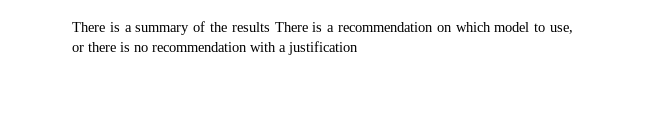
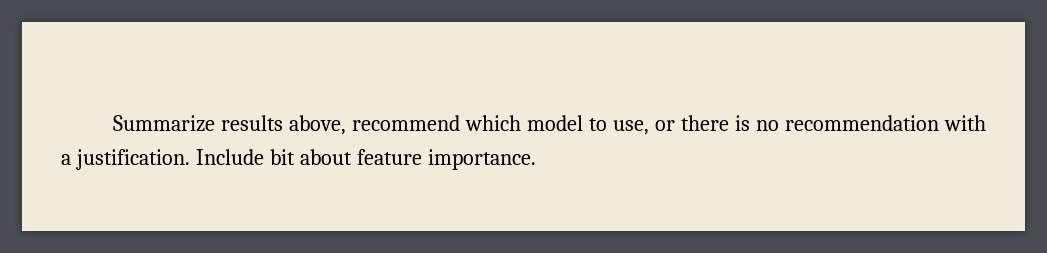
[72,21,452,35] There is a summary of the results There is a recommendation on -> [113,115,461,135] Summarize results above, recommend
[288,41,358,55] justification -> [75,149,536,170] justification. Include bit about feature importance.

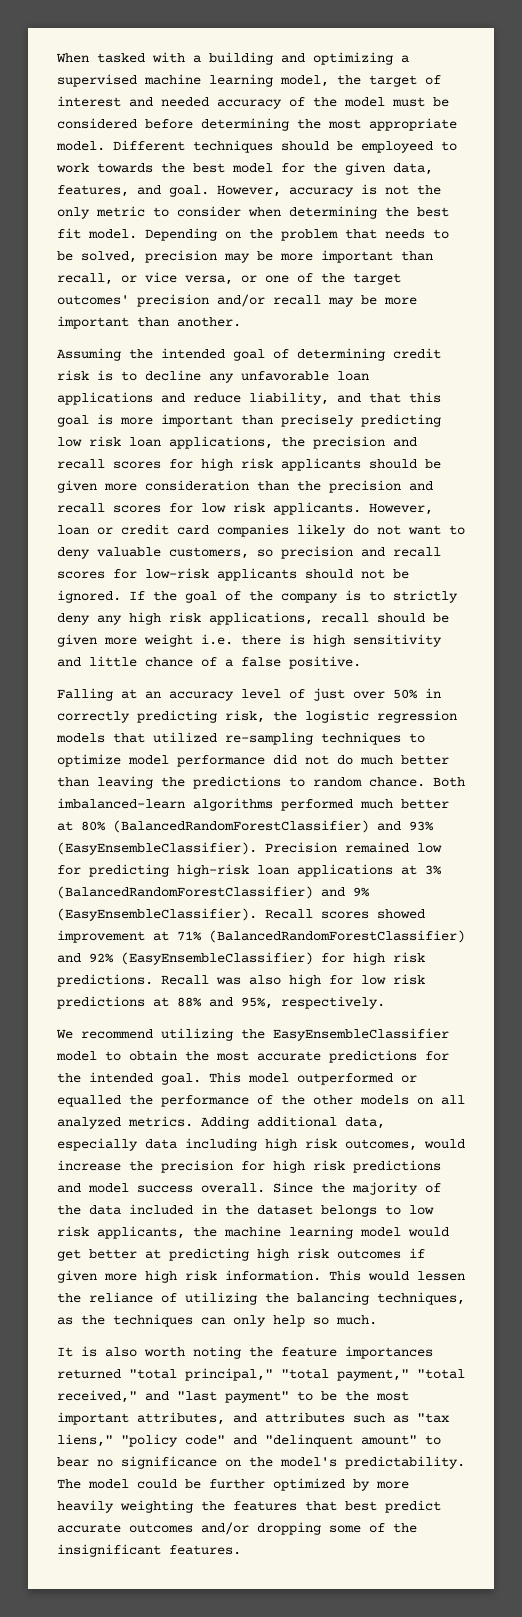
[113,115,987,135] [61,149,536,170] Summarize results above, recommend which model to use, or there is no recommendation with a justification. Include bit about feature importance. -> [56,52,409,65] [57,74,441,87] [57,96,449,109] [57,118,457,131] [56,140,457,153] [56,162,433,175] [57,184,441,197] [57,206,449,219] [57,228,449,241] [57,250,433,263] [57,272,401,285] [57,294,417,307] [57,316,241,329] [57,348,441,361] [57,370,369,383] [57,392,441,405] [57,414,441,427] [57,436,417,449] [57,458,441,471] [57,480,433,493] [57,502,433,515] [57,524,465,537] [57,546,441,559] [57,568,409,581] [57,590,458,603] [57,612,449,625] [57,634,442,647] [57,656,361,669] [57,688,441,701] [57,710,457,723] [56,732,425,745] [57,754,449,767] [57,776,465,789] [57,798,449,811] [57,820,434,833] [57,842,442,855] [57,864,442,877] [57,886,370,899] [57,908,425,921] [57,930,465,943] [57,952,425,965] [57,974,425,987] [57,996,385,1009] [56,1028,449,1041] [56,1050,449,1063] [57,1072,417,1085] [57,1095,465,1107] [57,1116,385,1129] [57,1138,465,1151] [57,1160,441,1173] [57,1182,441,1195] [57,1204,434,1217] [57,1226,449,1239] [57,1248,425,1261] [57,1270,465,1283] [57,1292,465,1305] [57,1314,377,1327] [57,1346,433,1359] [57,1368,465,1381] [57,1390,409,1403] [57,1412,449,1425] [57,1434,441,1447] [57,1456,465,1469] [57,1478,409,1491] [57,1500,441,1513] [57,1522,417,1535] [57,1544,241,1557] When tasked with a building and optimizing a supervised machine learning model, the target of interest and needed accuracy of the model must be considered before determining the most appropriate model. Different techniques should be employeed to work towards the best model for the given data, features, and goal. However, accuracy is not the only metric to consider when determining the best fit model. Depending on the problem that needs to be solved, precision may be more important than recall, or vice versa, or one of the target outcomes' precision and/or recall may be more important than another. // Assuming the intended goal of determining credit risk is to decline any unfavorable loan applications and reduce liability, and that this goal is more important than precisely predicting low risk loan applications, the precision and recall scores for high risk applicants should be given more consideration than the precision and recall scores for low risk applicants. However, loan or credit card companies likely do not want to deny valuable customers, so precision and recall scores for low-risk applicants should not be ignored. If the goal of the company is to strictly deny any high risk applications, recall should be given more weight i.e. there is high sensitivity and little chance of a false positive. // Falling at an accuracy level of just over 50% in correctly predicting risk, the logistic regression models that utilized re-sampling techniques to optimize model performance did not do much better than leaving the predictions to random chance. Both imbalanced-learn algorithms performed much better at 80% (BalancedRandomForestClassifier) and 93% (EasyEnsembleClassifier). Precision remained low for predicting high-risk loan applications at 3% (BalancedRandomForestClassifier) and 9% (EasyEnsembleClassifier). Recall scores showed improvement at 71% (BalancedRandomForestClassifier) and 92% (EasyEnsembleClassifier) for high risk predictions. Recall was also high for low risk predictions at 88% and 95%, respectively. // We recommend utilizing the EasyEnsembleClassifier model to obtain the most accurate predictions for the intended goal. This model outperformed or equalled the performance of the other models on all analyzed metrics. Adding additional data, especially data including high risk outcomes, would increase the precision for high risk predictions and model success overall. Since the majority of the data included in the dataset belongs to low risk applicants, the machine learning model would get better at predicting high risk outcomes if given more high risk information. This would lessen the reliance of utilizing the balancing techniques, as the techniques can only help so much. // It is also worth noting the feature importances returned "total principal," "total payment," "total received," and "last payment" to be the most important attributes, and attributes such as "tax liens," "policy code" and "delinquent amount" to bear no significance on the model's predictability. The model could be further optimized by more heavily weighting the features that best predict accurate outcomes and/or dropping some of the insignificant features.

